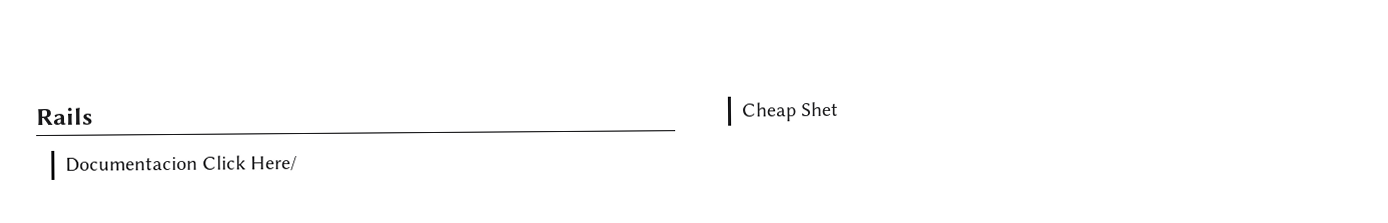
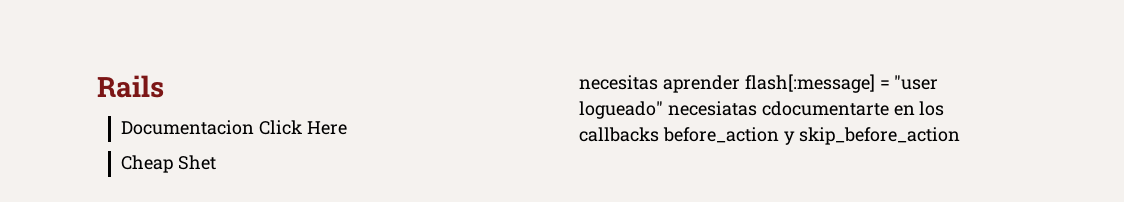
[250,156,298,172] Here/ -> [306,121,347,135] Here
(839, 109) none -> [579,74,939,93] [579,101,945,119] [579,127,960,145] // necesitas aprender flash[:message] = "user logueado" necesiatas cdocumentarte en los callbacks before_action y skip_before_action

